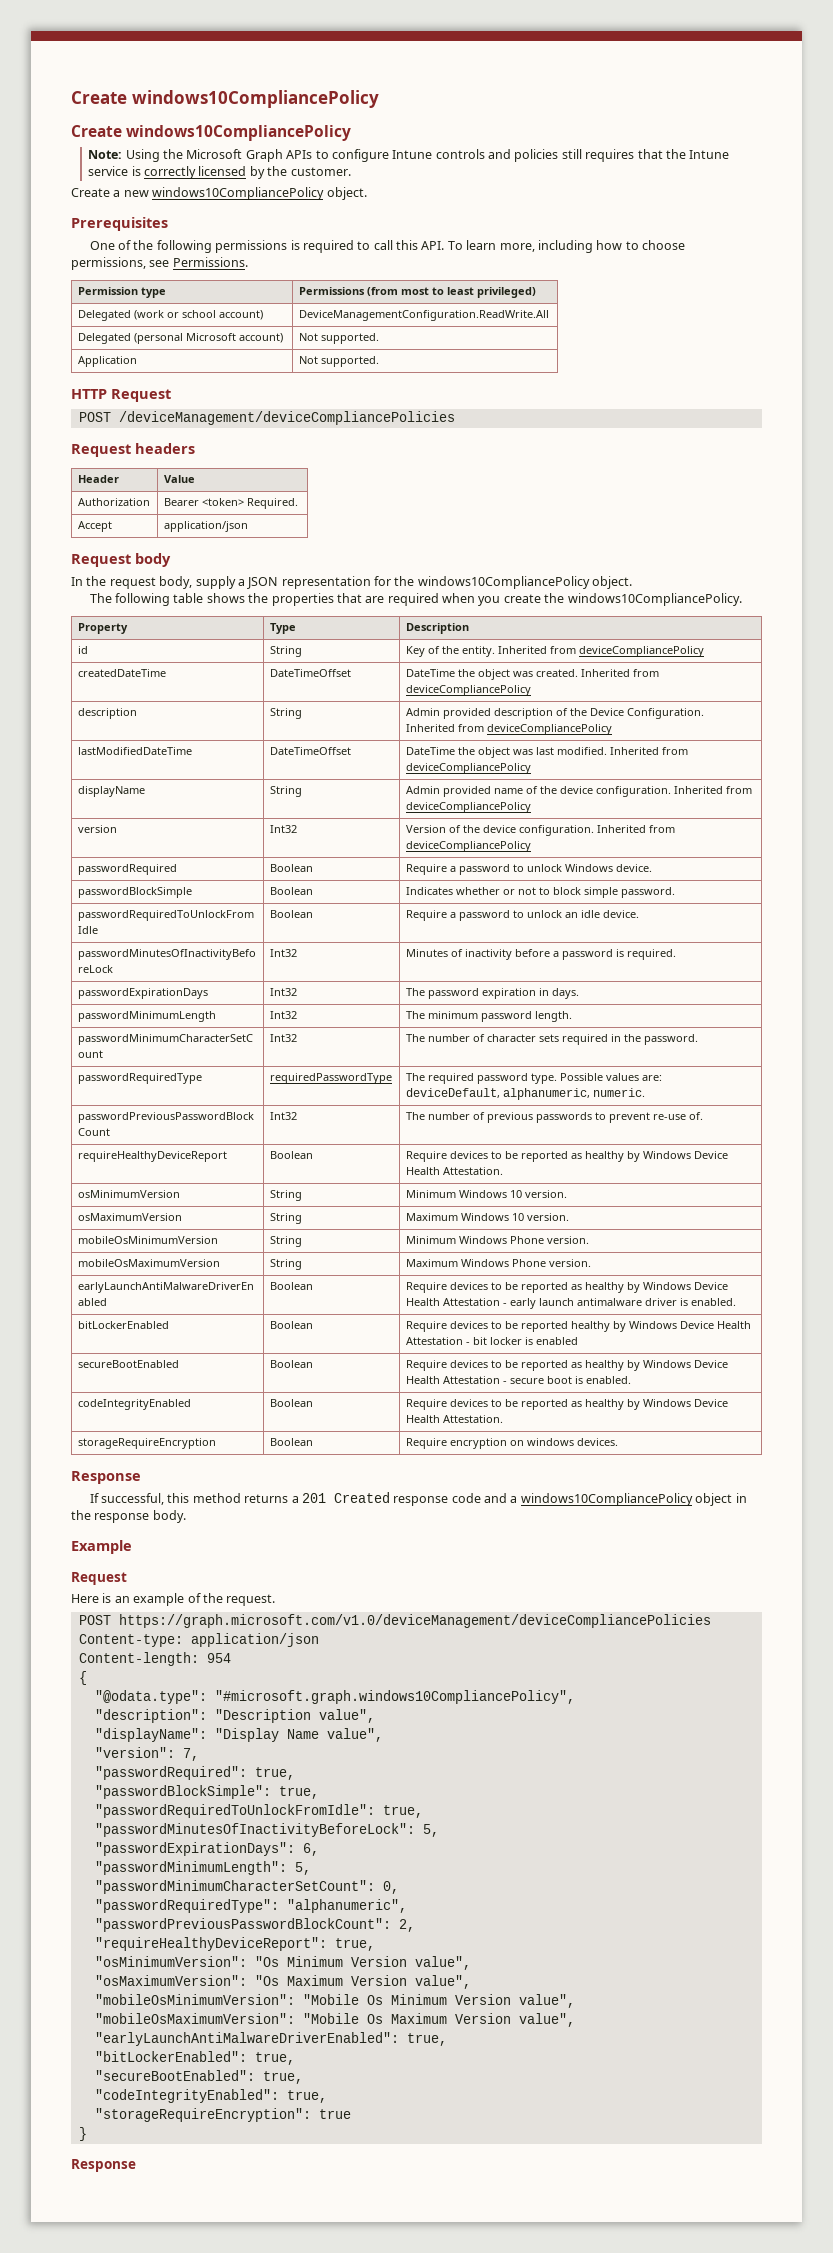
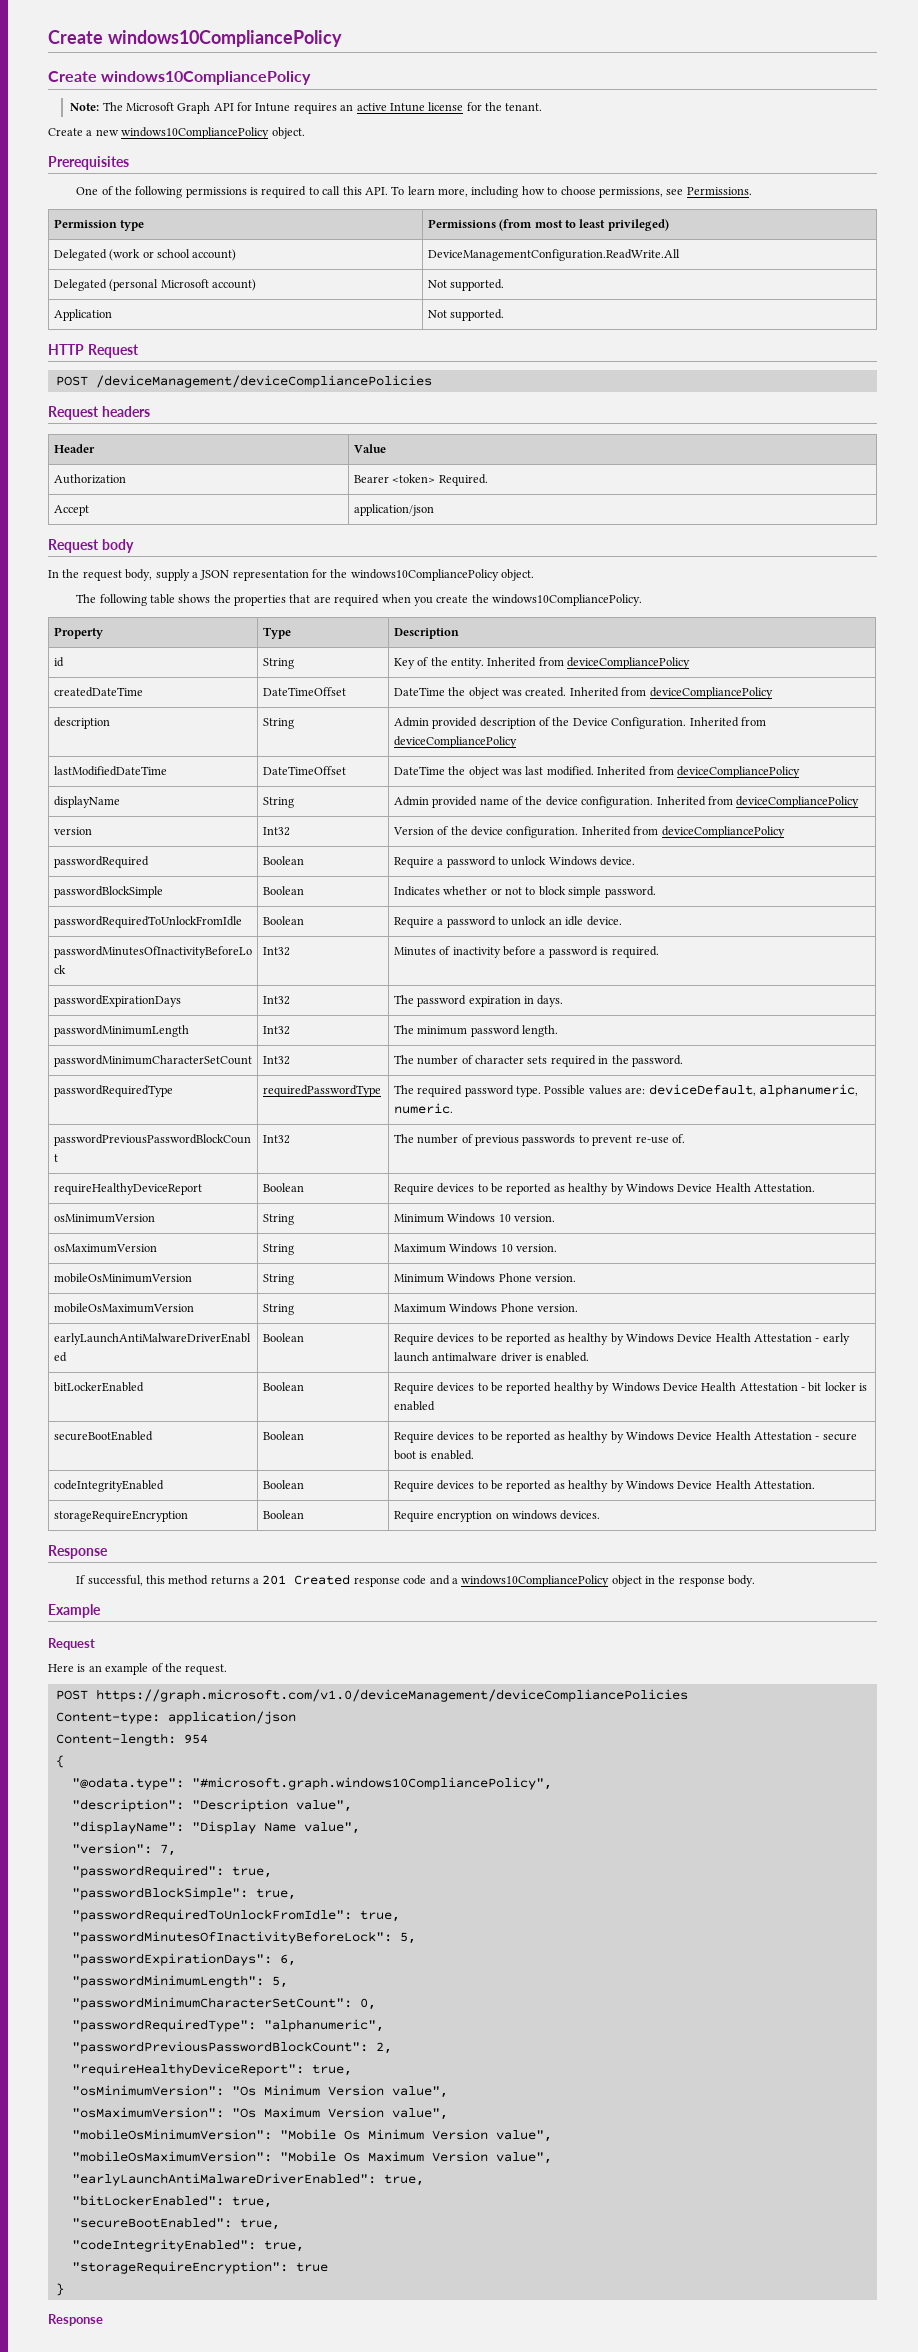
[125,149,730,162] [88,166,351,179] Using the Microsoft Graph APIs to configure Intune controls and policies still requires that the Intune service is correctly licensed by the customer. -> [102,102,543,114] The Microsoft Graph API for Intune requires an active Intune license for the tenant.

